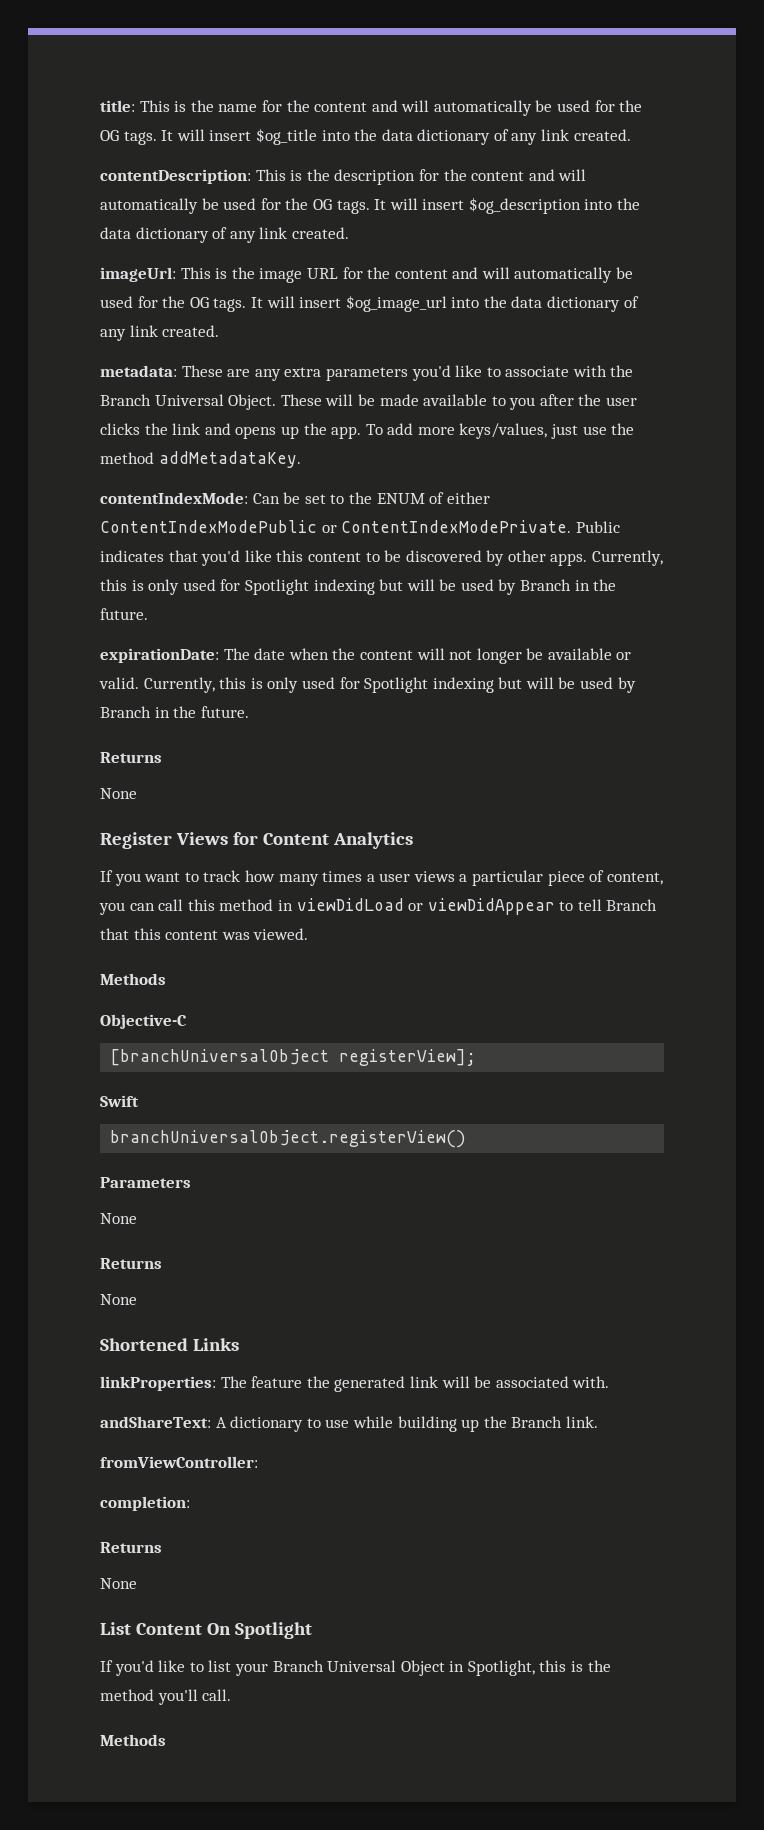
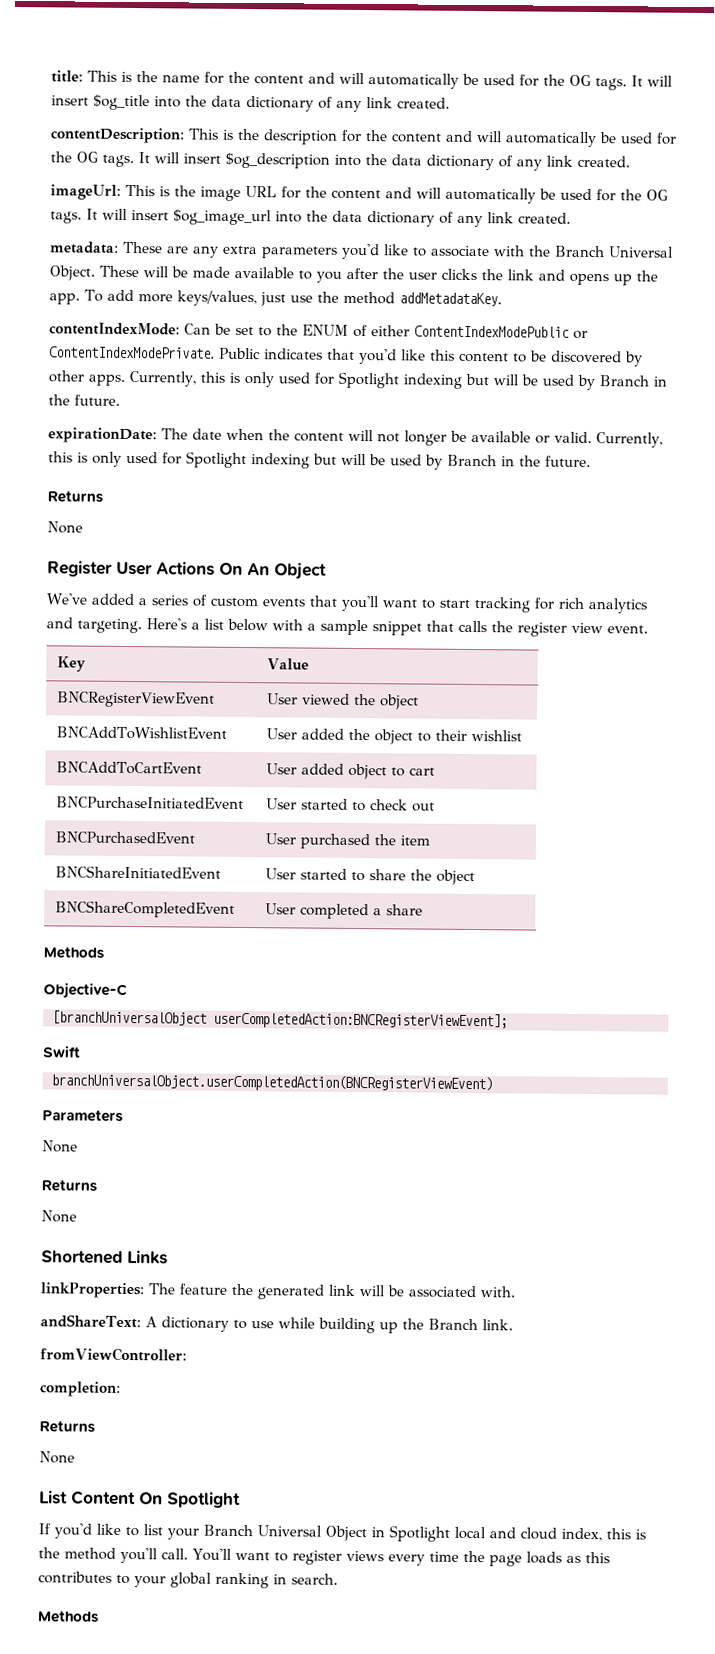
[175,832,413,849] [100,870,663,886] [99,898,658,915] [100,928,309,940] Views for Content Analytics // If you want to track how many times a user views a particular piece of content, you can call this method in viewDidLoad or viewDidAppear to tell Branch that this content was viewed. -> [116,561,327,580] [46,593,648,614] [46,617,648,637] [57,656,87,672] [267,658,310,671] [57,691,216,708] [267,693,420,710] [56,726,228,740] [266,728,523,745] [56,761,203,775] [266,763,436,780] [56,796,245,810] [266,798,436,812] [55,831,196,844] [265,833,431,850] [55,865,222,879] [265,868,476,886] [55,900,236,918] [265,903,424,920] User Actions On An Object // We've added a series of custom events that you'll want to start tracking for rich analytics and targeting. Here's a list below with a sample snippet that calls the register view event. // Key | Value // BNCRegisterViewEvent | User viewed the object // BNCAddToWishlistEvent | User added the object to their wishlist // BNCAddToCartEvent | User added object to cart // BNCPurchaseInitiatedEvent | User started to check out // BNCPurchasedEvent | User purchased the item // BNCShareInitiatedEvent | User started to share the object // BNCShareCompletedEvent | User completed a share
[339,1049,477,1066] registerView]; -> [213,1011,508,1030] userCompletedAction:BNCRegisterViewEvent];
[110,1130,467,1148] branchUniversalObject.registerView() -> [51,1073,493,1093] branchUniversalObject.userCompletedAction(BNCRegisterViewEvent)
[467,1660,535,1676] Spotlight, -> [389,1525,602,1542] Spotlight local and cloud index,
(232, 1695) none -> [192,1548,610,1567] [38,1571,338,1589] You'll want to register views every time the page loads as this contributes to your global ranking in search.

